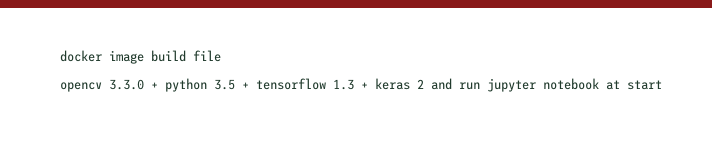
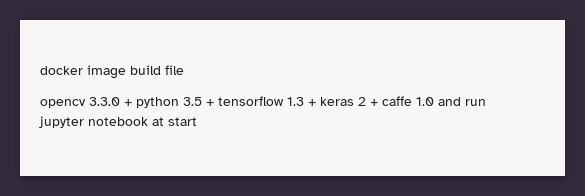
(424, 84) none -> [370,96,434,106] + caffe 1.0

